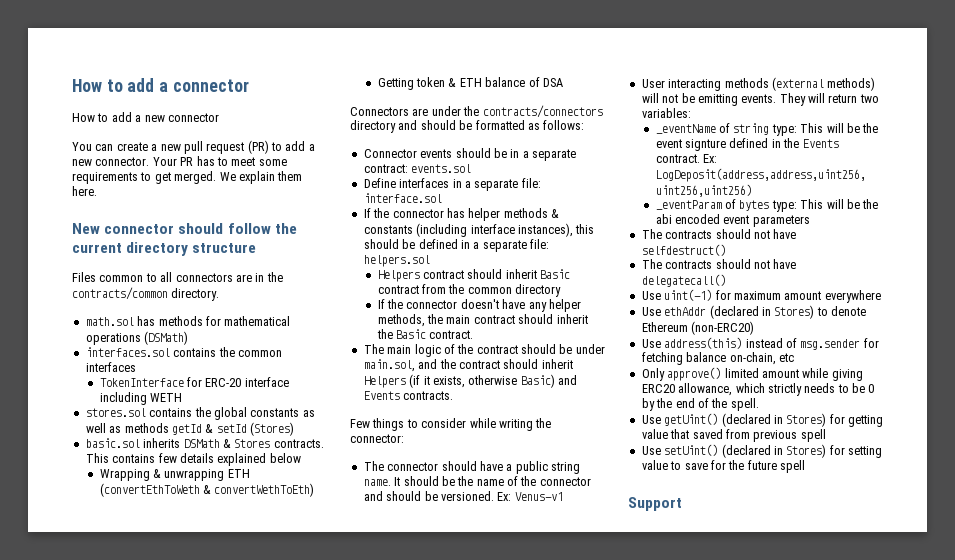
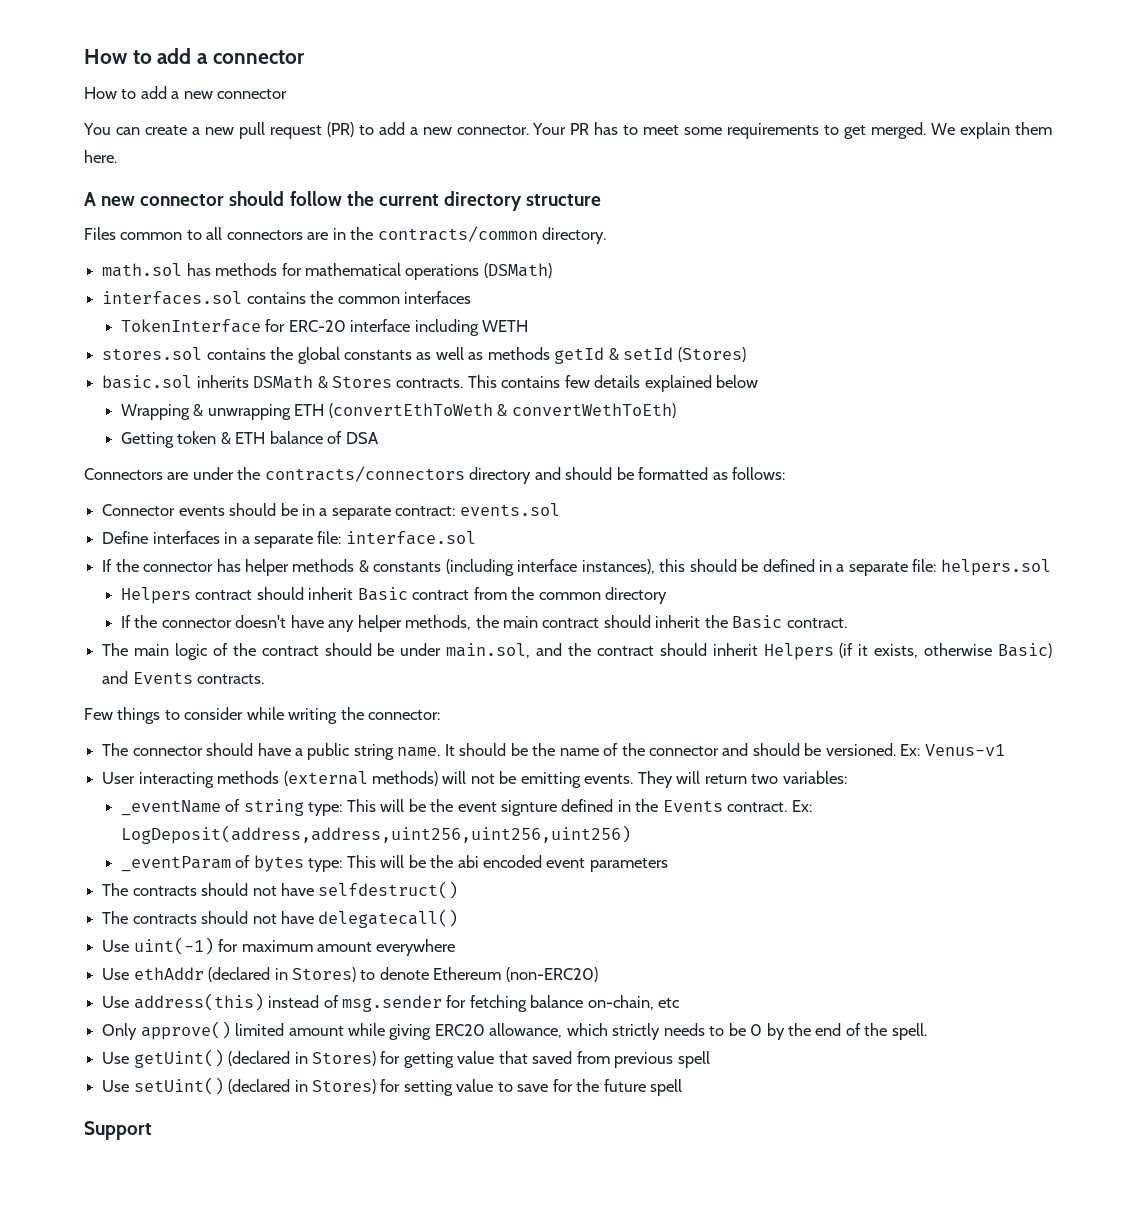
[72,223,100,234] New -> [84,192,136,206] A new

